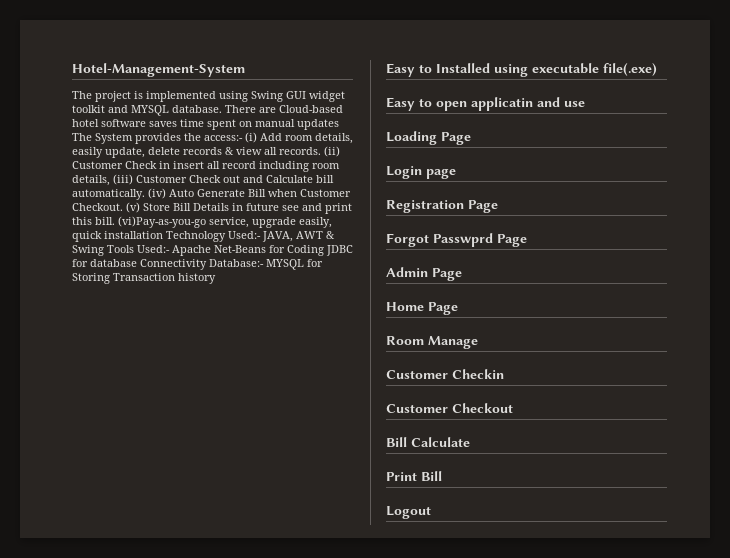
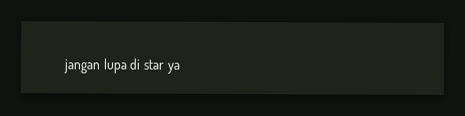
[72,63,245,77] [72,91,345,102] [72,105,343,116] [72,119,339,130] [72,132,353,144] [72,146,340,158] [72,161,340,172] [72,174,334,186] [72,188,351,200] [72,202,352,214] [72,216,332,228] [72,231,335,242] [72,245,353,256] [72,259,323,270] [72,273,216,284] [386,63,657,77] [386,97,585,111] [386,131,471,145] [386,166,456,179] [386,200,498,213] [386,233,527,247] [386,267,462,281] [386,302,458,315] [386,336,478,349] [386,369,504,379] [386,403,513,413] [386,437,470,447] [386,471,442,481] [386,506,431,519] Hotel-Management-System // The project is implemented using Swing GUI widget toolkit and MYSQL database. There are Cloud-based hotel software saves time spent on manual updates The System provides the access:- (i) Add room details, easily update, delete records & view all records. (ii) Customer Check in insert all record including room details, (iii) Customer Check out and Calculate bill automatically. (iv) Auto Generate Bill when Customer Checkout. (v) Store Bill Details in future see and print this bill. (vi)Pay-as-you-go service, upgrade easily, quick installation Technology Used:- JAVA, AWT & Swing Tools Used:- Apache Net-Beans for Coding JDBC for database Connectivity Database:- MYSQL for Storing Transaction history // Easy to Installed using executable file(.exe) // Easy to open applicatin and use // Loading Page // Login page // Registration Page // Forgot Passwprd Page // Admin Page // Home Page // Room Manage // Customer Checkin // Customer Checkout // Bill Calculate // Print Bill // Logout -> [63,58,180,74] jangan lupa di star ya

